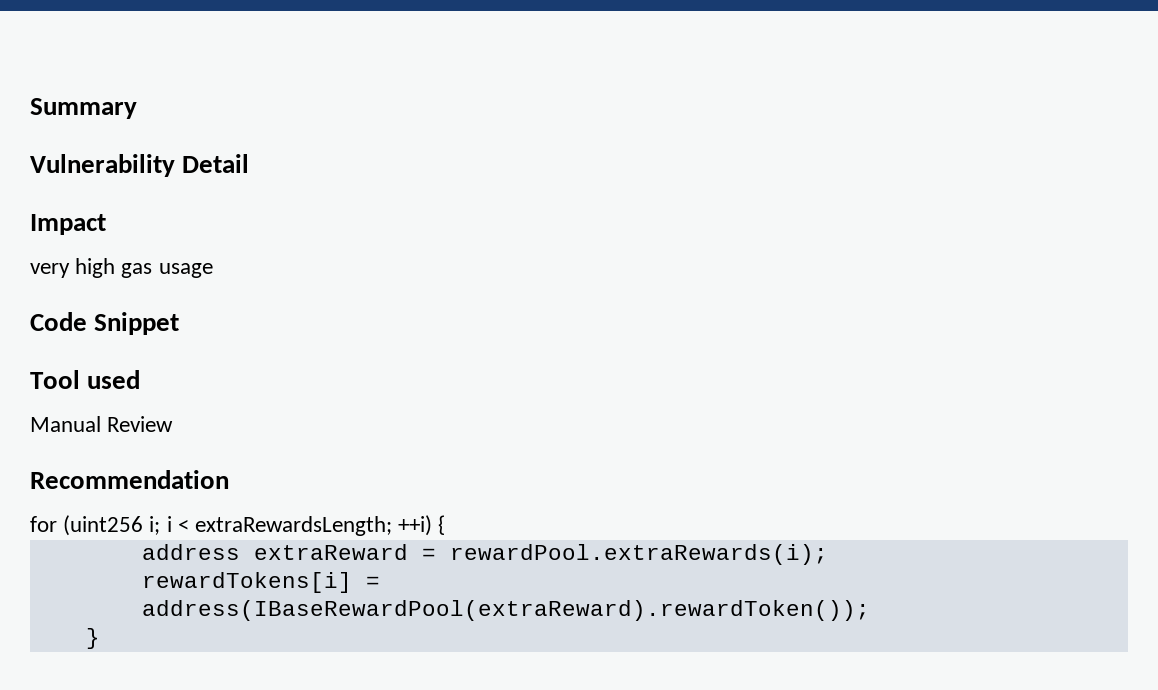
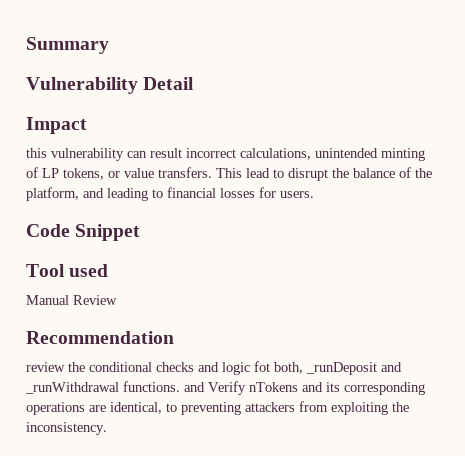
[30,258,213,278] very high gas usage -> [26,148,425,161] [26,167,432,181] [26,187,314,201] this vulnerability can result incorrect calculations, unintended minting of LP tokens, or value transfers. This lead to disrupt the balance of the platform, and leading to financial losses for users.
[30,515,446,536] [141,544,828,565] [141,572,380,593] [141,600,870,621] [85,628,100,649] for (uint256 i; i < extraRewardsLength; ++i) { // address extraReward = rewardPool.extraRewards(i); // rewardTokens[i] = address(IBaseRewardPool(extraReward).rewardToken()); // } -> [26,361,402,375] [25,381,425,395] [26,401,409,415] [26,422,107,435] review the conditional checks and logic fot both, _runDeposit and _runWithdrawal functions. and Verify nTokens and its corresponding operations are identical, to preventing attackers from exploiting the inconsistency.

